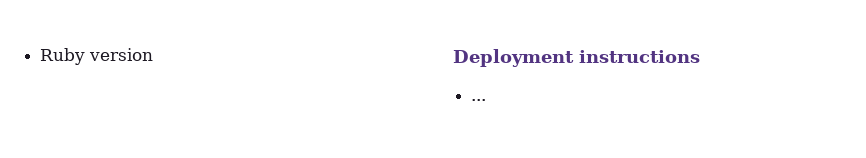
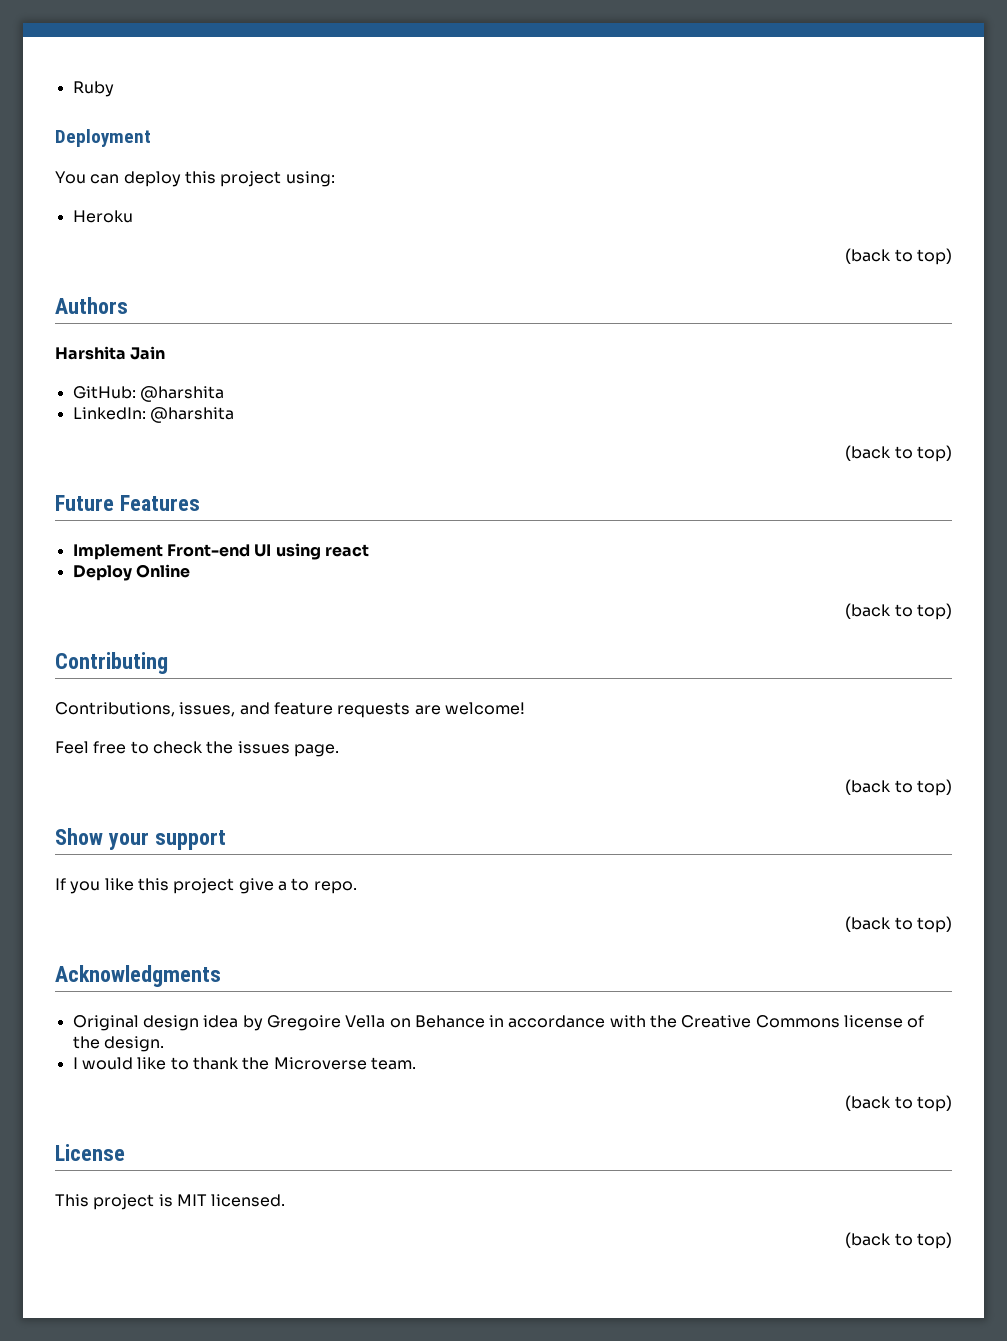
[89,48,154,61] version -> (114, 89) none
[579,50,700,63] [471,99,487,101] instructions // ... -> [55,171,335,187] [72,210,133,223] [845,248,953,265] [55,297,128,314] [55,346,166,360] [72,386,224,402] [72,407,234,423] [845,445,953,462] [55,495,200,511] [72,543,369,560] [72,564,190,581] [845,603,953,620] [55,652,168,674] [55,702,525,718] [55,741,339,757] [845,779,953,796] [55,828,226,850] [55,878,357,894] [845,916,953,933] [55,965,221,987] [72,1015,925,1031] [72,1036,164,1052] [72,1057,416,1070] [845,1095,953,1112] [55,1144,125,1161] [55,1194,286,1210] [845,1232,953,1249] // You can deploy this project using: // Heroku // (back to top) // Authors // Harshita Jain // GitHub: @harshita // LinkedIn: @harshita // (back to top) // Future Features // Implement Front-end UI using react // Deploy Online // (back to top) // Contributing // Contributions, issues, and feature requests are welcome! // Feel free to check the issues page. // (back to top) // Show your support // If you like this project give a to repo. // (back to top) // Acknowledgments // Original design idea by Gregoire Vella on Behance in accordance with the Creative Commons license of the design. // I would like to thank the Microverse team. // (back to top) // License // This project is MIT licensed. // (back to top)

